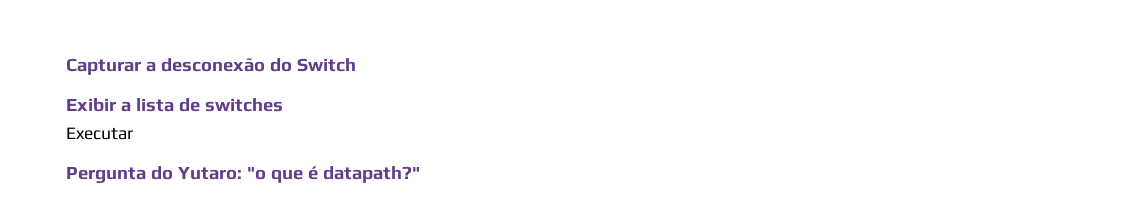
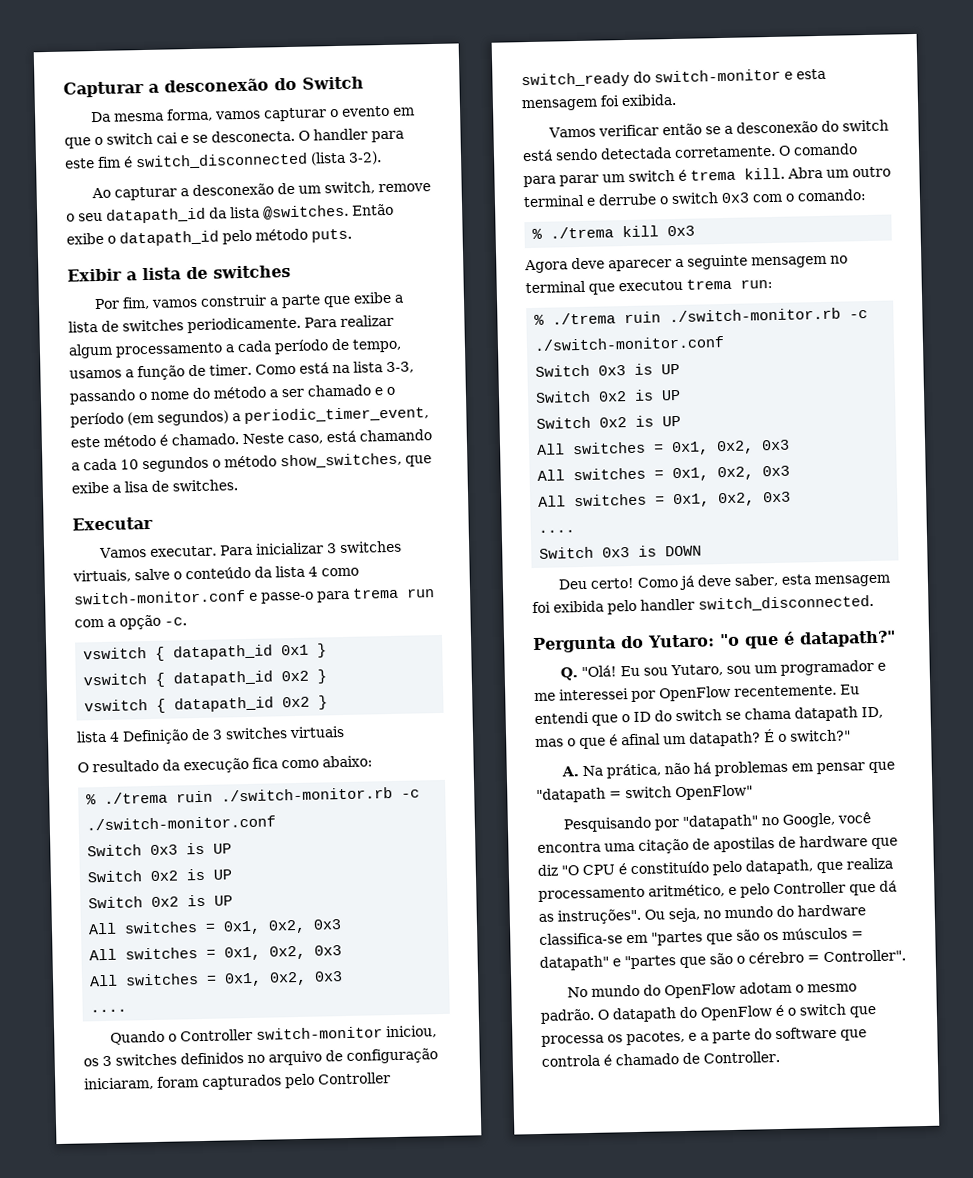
(356, 65) none -> [90,105,415,123] [64,128,404,149] [64,151,382,170] [90,181,431,201] [66,203,394,224] [66,228,352,247] // Da mesma forma, vamos capturar o evento em que o switch cai e se desconecta. O handler para este fim é switch_disconnected (lista 3-2). // Ao capturar a desconexão de um switch, remove o seu datapath_id da lista @switches. Então exibe o datapath_id pelo método puts.
[66,127,133,140] Executar -> [93,291,404,310] [68,314,394,334] [68,338,402,359] [69,361,414,381] [69,384,395,405] [70,406,429,428] [70,429,432,448] [71,452,432,473] [71,479,238,494] [72,516,153,531] [98,540,402,559] [72,565,359,583] [74,587,435,605] [74,614,187,630] [83,643,328,661] [83,669,328,687] [84,695,329,713] [76,725,345,745] [77,755,373,774] [86,786,421,805] [86,815,277,831] [87,842,233,857] [87,868,233,883] [88,894,234,909] [88,919,343,935] [89,945,343,961] [89,971,344,987] [90,1008,128,1013] [109,1025,437,1045] [83,1048,438,1067] [84,1072,391,1091] [521,68,826,89] [521,93,676,112] [547,119,889,138] [522,143,858,162] [523,166,891,188] [523,189,867,208] [532,225,696,239] [524,254,848,274] [525,278,773,295] [534,307,869,325] [534,335,726,351] [535,363,681,377] [535,389,682,403] [536,415,682,429] [536,439,791,456] [537,465,791,482] [538,491,792,508] [538,529,576,533] [539,545,703,559] [557,573,891,591] [532,594,874,615] Por fim, vamos construir a parte que exibe a lista de switches periodicamente. Para realizar algum processamento a cada período de tempo, usamos a função de timer. Como está na lista 3-3, passando o nome do método a ser chamado e o período (em segundos) a periodic_timer_event, este método é chamado. Neste caso, está chamando a cada 10 segundos o método show_switches, que exibe a lisa de switches. // Executar // Vamos executar. Para inicializar 3 switches virtuais, salve o conteúdo da lista 4 como switch-monitor.conf e passe-o para trema run com a opção -c. // vswitch { datapath_id 0x1 } // vswitch { datapath_id 0x2 } // vswitch { datapath_id 0x2 } // lista 4 Definição de 3 switches virtuais // O resultado da execução fica como abaixo: // % ./trema ruin ./switch-monitor.rb -c ./switch-monitor.conf // Switch 0x3 is UP // Switch 0x2 is UP // Switch 0x2 is UP // All switches = 0x1, 0x2, 0x3 // All switches = 0x1, 0x2, 0x3 // All switches = 0x1, 0x2, 0x3 // .... // Quando o Controller switch-monitor iniciou, os 3 switches definidos no arquivo de configuração iniciaram, foram capturados pelo Controller switch_ready do switch-monitor e esta mensagem foi exibida. // Vamos verificar então se a desconexão do switch está sendo detectada corretamente. O comando para parar um switch é trema kill. Abra um outro terminal e derrube o switch 0x3 com o comando: // % ./trema kill 0x3 // Agora deve aparecer a seguinte mensagem no terminal que executou trema run: // % ./trema ruin ./switch-monitor.rb -c ./switch-monitor.conf // Switch 0x3 is UP // Switch 0x2 is UP // Switch 0x2 is UP // All switches = 0x1, 0x2, 0x3 // All switches = 0x1, 0x2, 0x3 // All switches = 0x1, 0x2, 0x3 // .... // Switch 0x3 is DOWN // Deu certo! Como já deve saber, esta mensagem foi exibida pelo handler switch_disconnected.
(420, 174) none -> [559,659,886,681] [534,684,860,703] [534,706,883,726] [535,729,851,750] [560,760,895,779] [536,784,753,804] [562,812,871,833] [537,835,898,854] [537,857,893,876] [538,880,897,902] [538,904,866,925] [539,927,864,946] [539,949,906,971] [566,981,857,999] [540,1003,876,1024] [541,1026,867,1047] [541,1051,780,1067] // Q. "Olá! Eu sou Yutaro, sou um programador e me interessei por OpenFlow recentemente. Eu entendi que o ID do switch se chama datapath ID, mas o que é afinal um datapath? É o switch?" // A. Na prática, não há problemas em pensar que "datapath = switch OpenFlow" // Pesquisando por "datapath" no Google, você encontra uma citação de apostilas de hardware que diz "O CPU é constituído pelo datapath, que realiza processamento aritmético, e pelo Controller que dá as instruções". Ou seja, no mundo do hardware classifica-se em "partes que são os músculos = datapath" e "partes que são o cérebro = Controller". // No mundo do OpenFlow adotam o mesmo padrão. O datapath do OpenFlow é o switch que processa os pacotes, e a parte do software que controla é chamado de Controller.

